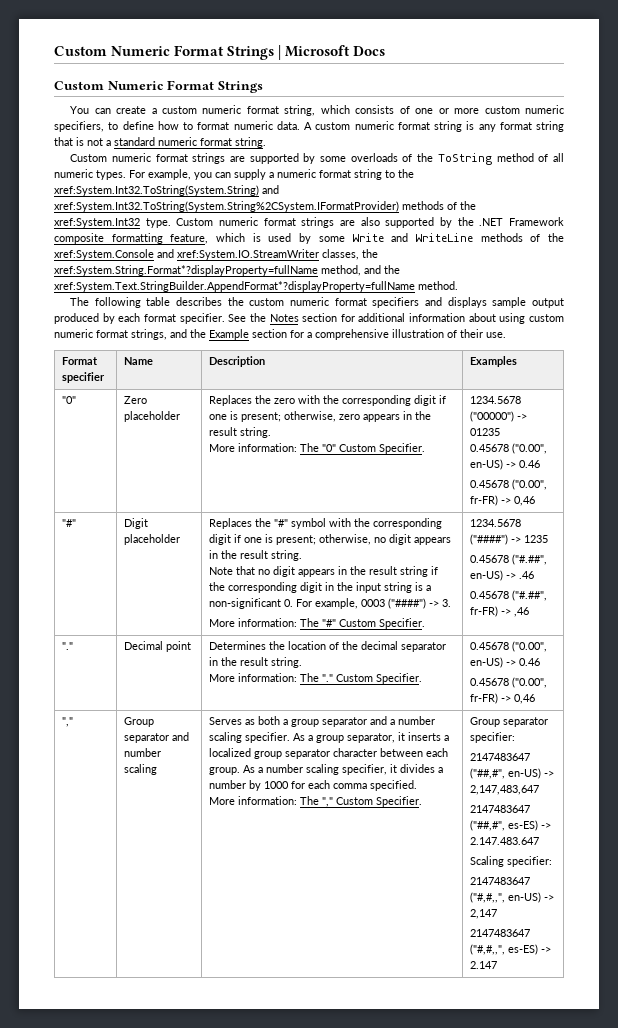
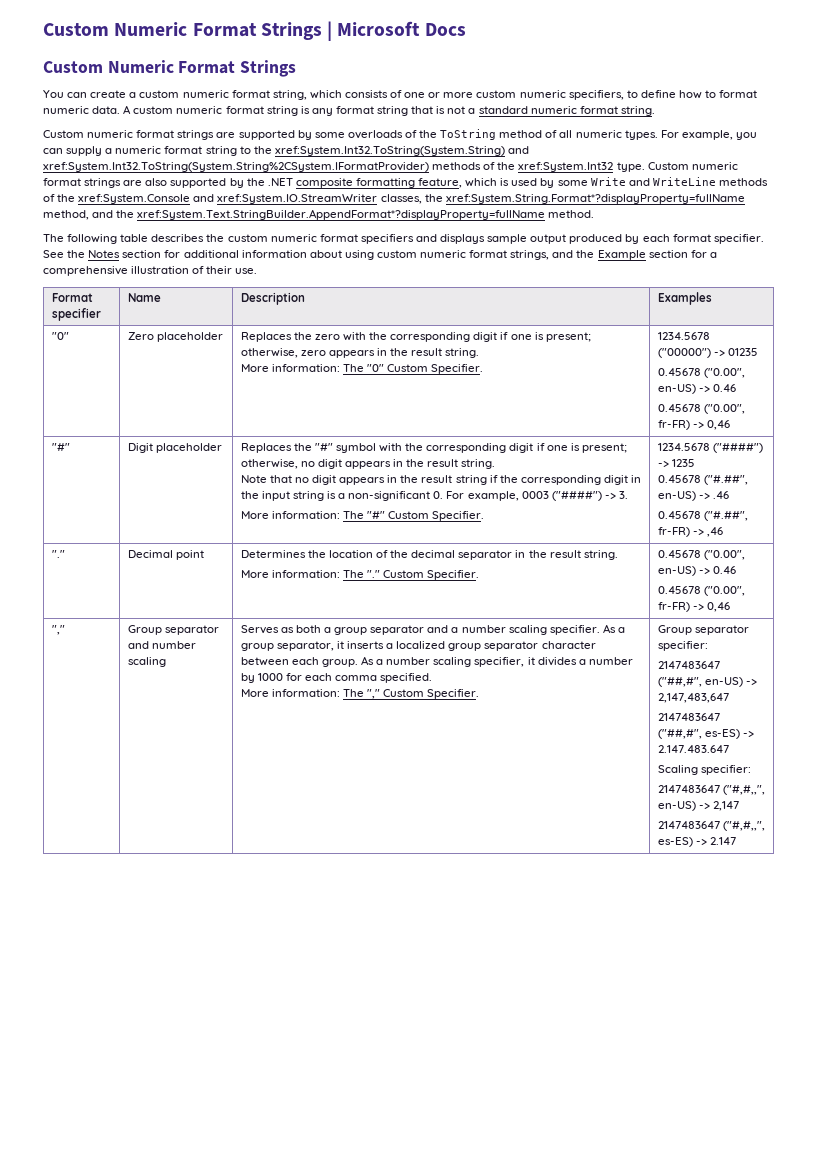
[509,217,565,226] Framework -> (293, 182) none

